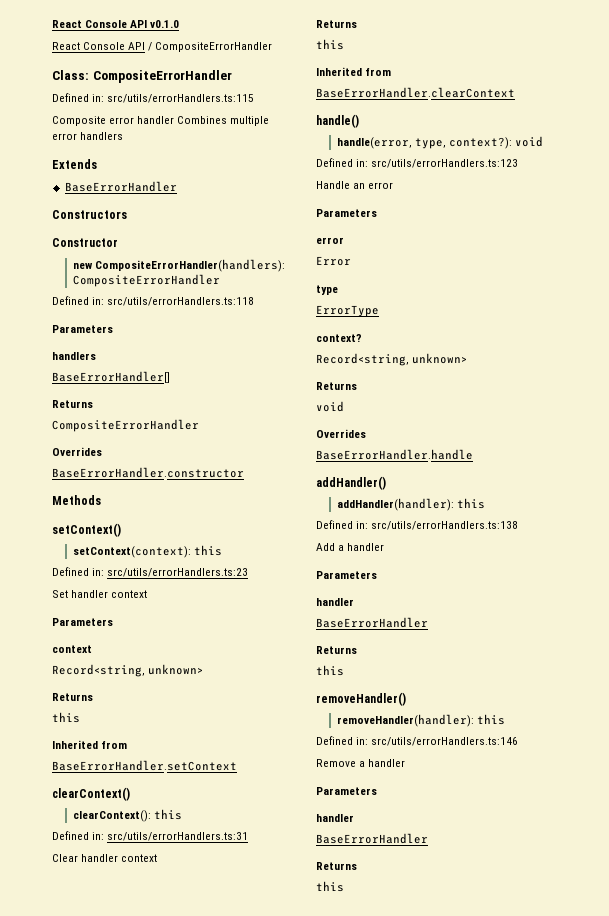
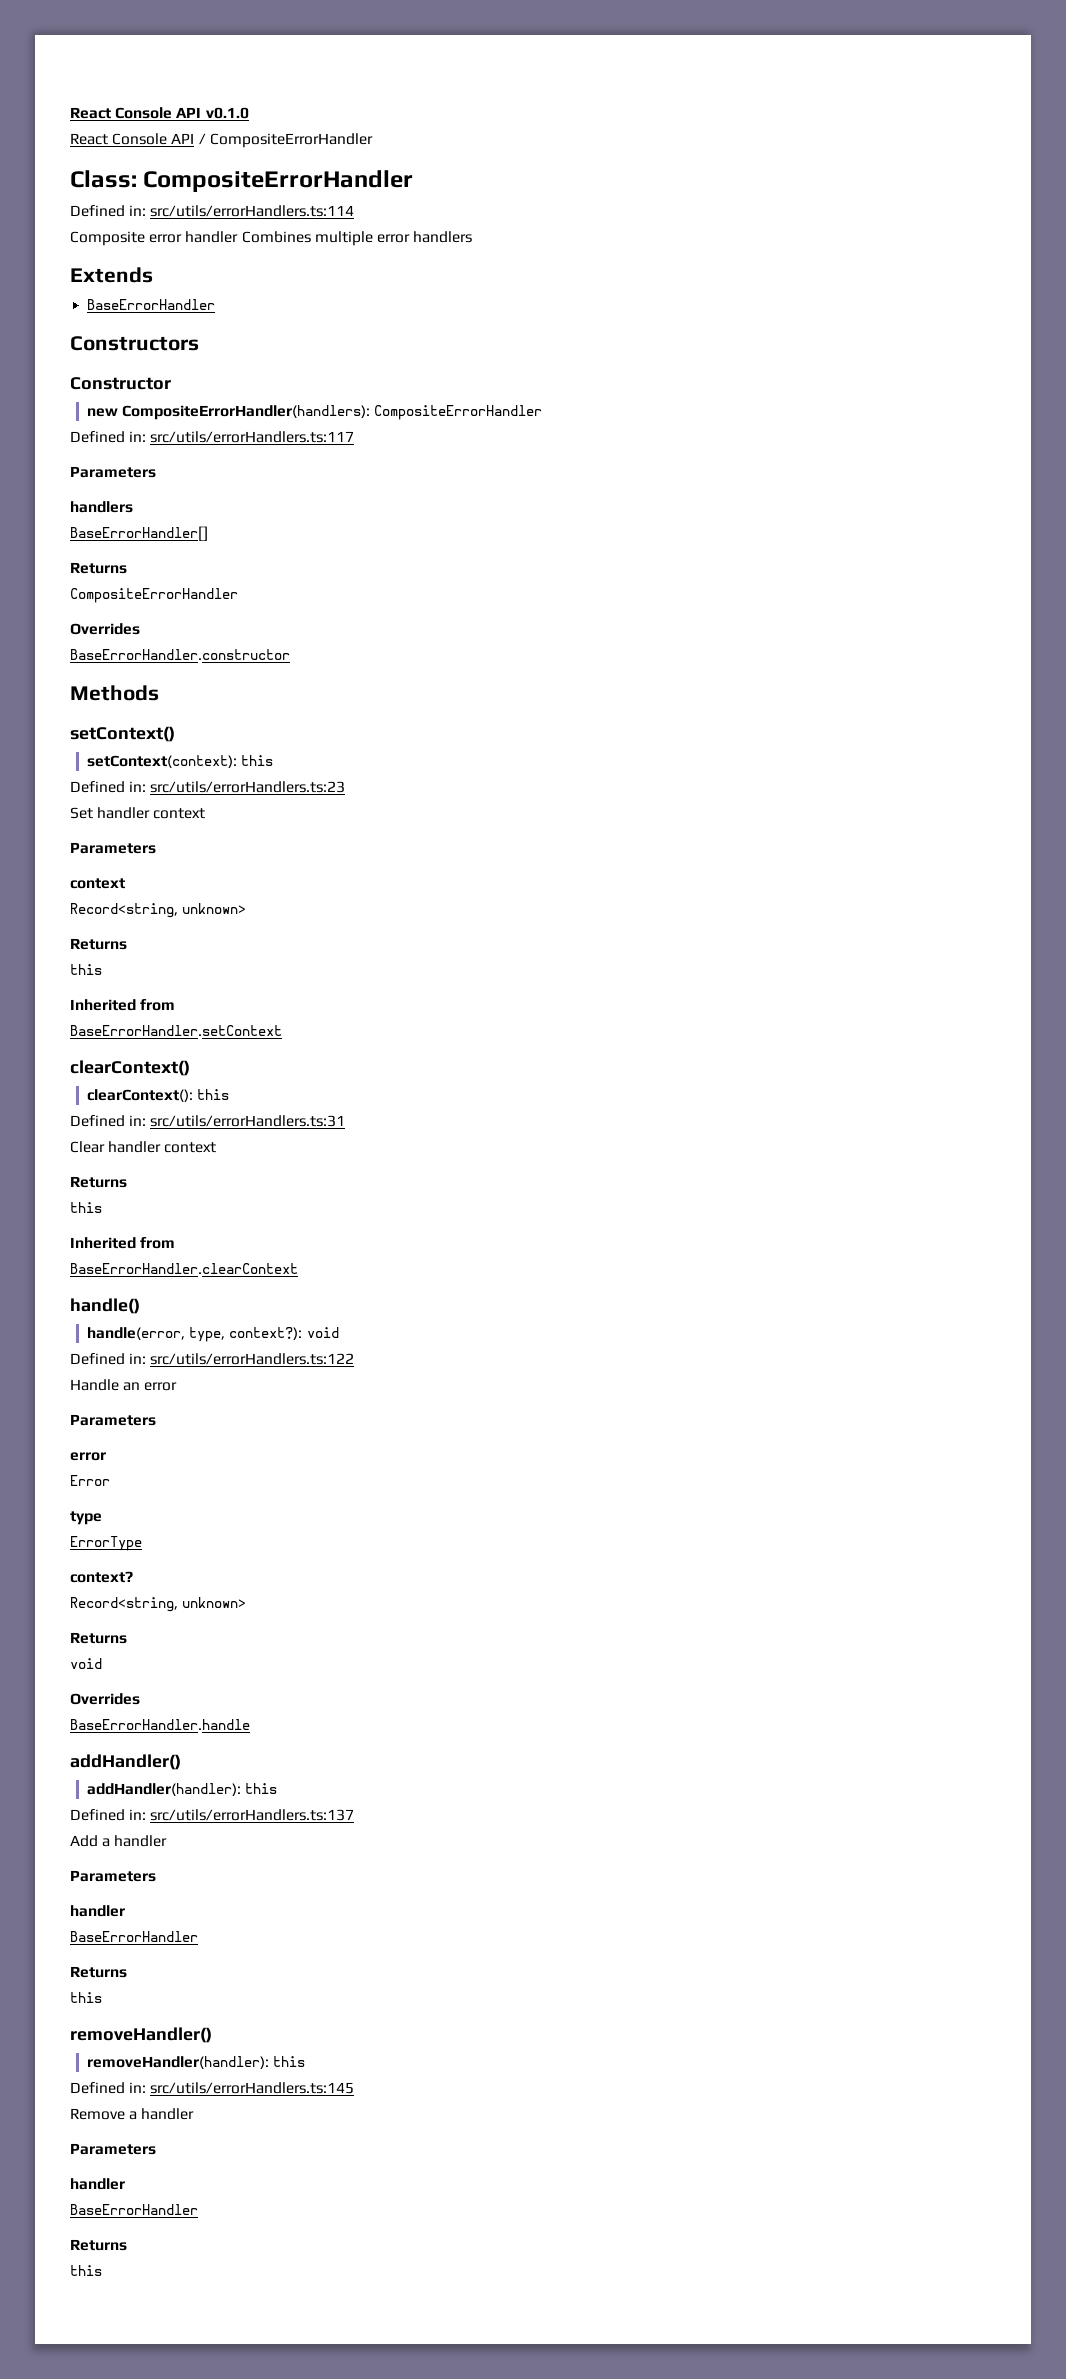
[107,94,255,103] src/utils/errorHandlers.ts:115 -> [150,205,355,217] src/utils/errorHandlers.ts:114
[107,297,255,306] src/utils/errorHandlers.ts:118 -> [150,431,355,443] src/utils/errorHandlers.ts:117
[371,159,519,168] src/utils/errorHandlers.ts:123 -> [150,1353,355,1365] src/utils/errorHandlers.ts:122
[371,521,519,530] src/utils/errorHandlers.ts:138 -> [150,1809,355,1821] src/utils/errorHandlers.ts:137
[371,737,519,746] src/utils/errorHandlers.ts:146 -> [150,2082,355,2094] src/utils/errorHandlers.ts:145

